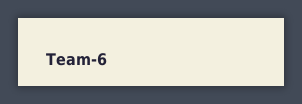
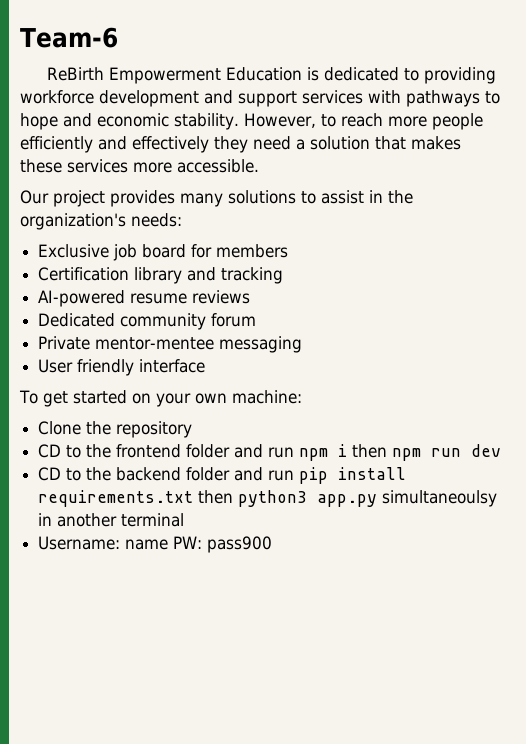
(107, 59) none -> [47,67,497,84] [20,90,500,107] [20,113,483,130] [20,136,461,153] [20,159,259,173] [20,190,413,207] [20,213,182,230] [38,244,289,261] [38,267,284,284] [38,290,251,307] [38,313,257,330] [38,336,303,353] [38,359,206,376] [19,390,302,407] [38,421,193,438] [38,444,502,461] [38,467,407,484] [38,490,498,507] [38,513,185,527] [38,536,273,553] // ReBirth Empowerment Education is dedicated to providing workforce development and support services with pathways to hope and economic stability. However, to reach more people efficiently and effectively they need a solution that makes these services more accessible. // Our project provides many solutions to assist in the organization's needs: // Exclusive job board for members // Certification library and tracking // AI-powered resume reviews // Dedicated community forum // Private mentor-mentee messaging // User friendly interface // To get started on your own machine: // Clone the repository // CD to the frontend folder and run npm i then npm run dev // CD to the backend folder and run pip install requirements.txt then python3 app.py simultaneoulsy in another terminal // Username: name PW: pass900

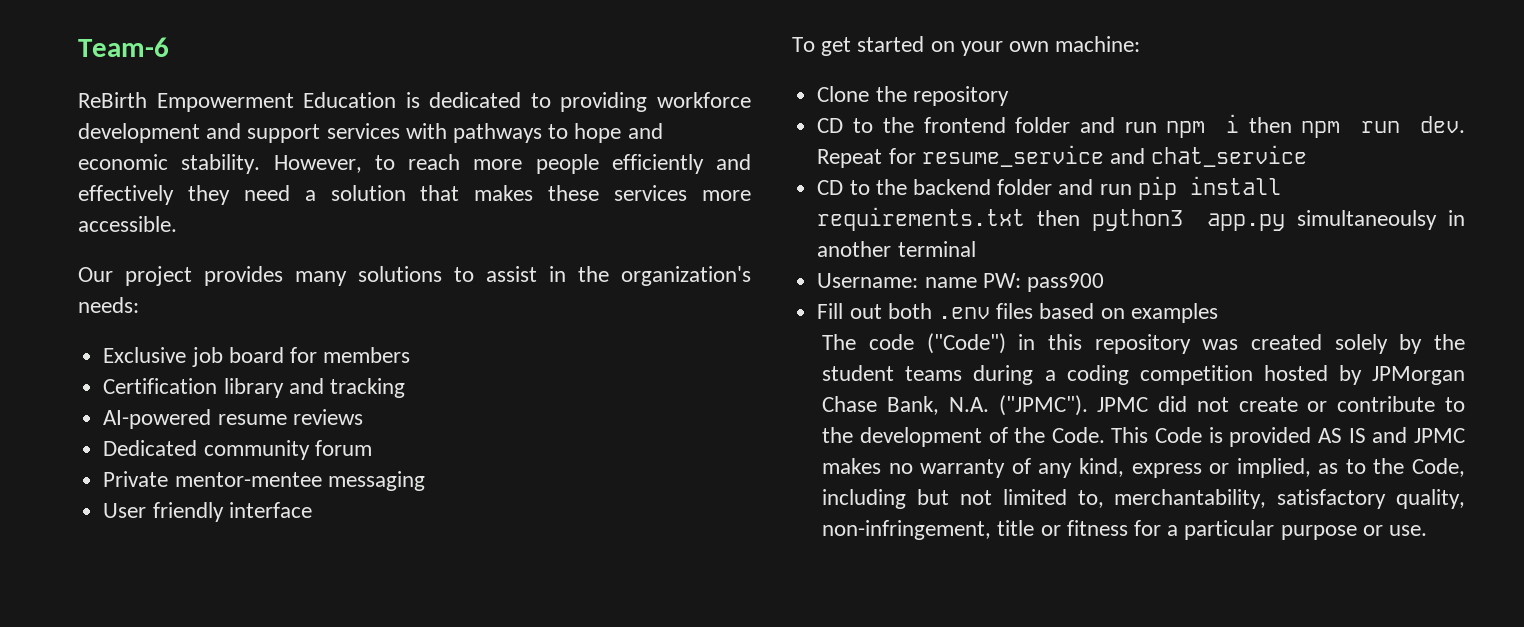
[471,444,502,457] dev -> [1420,116,1466,133] [817,145,1308,168] dev. Repeat for resume_service and chat_service
(273, 544) none -> [817,303,1218,323] [822,333,1465,354] [822,365,1465,385] [822,395,1465,416] [822,427,1466,447] [822,458,1465,478] [822,489,1465,509] [822,520,1428,540] // Fill out both .env files based on examples // The code ("Code") in this repository was created solely by the student teams during a coding competition hosted by JPMorgan Chase Bank, N.A. ("JPMC"). JPMC did not create or contribute to the development of the Code. This Code is provided AS IS and JPMC makes no warranty of any kind, express or implied, as to the Code, including but not limited to, merchantability, satisfactory quality, non-infringement, title or fitness for a particular purpose or use.

